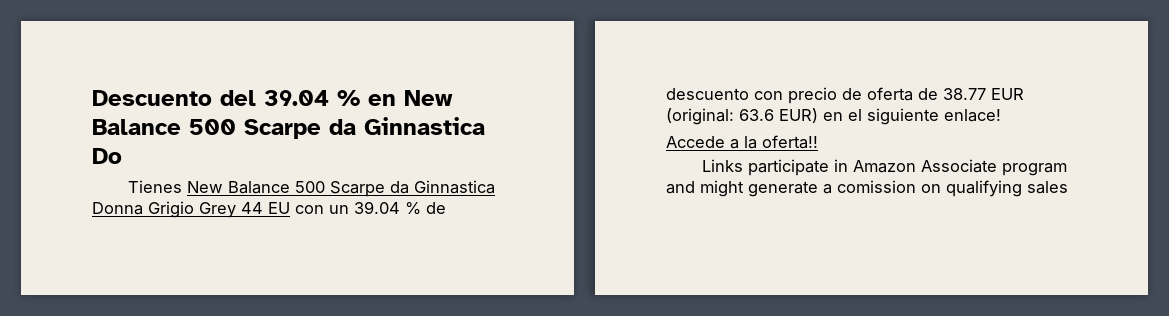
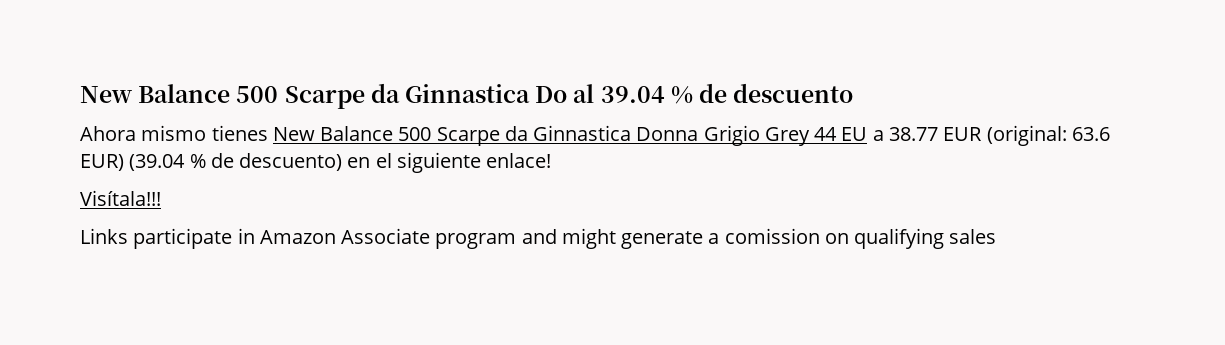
[92,90,396,106] Descuento del 39.04 % en -> (80, 94) none
[127,180,182,193] // Tienes -> [573,83,854,104] [80,125,268,141] al 39.04 % de descuento // Ahora mismo tienes
[295,201,446,215] [666,87,938,104] con un 39.04 % de descuento con precio de oferta de -> [872,130,884,141] a
(818, 115) none -> [129,153,343,171] (39.04 % de descuento)
[666,135,818,149] Accede a la oferta!! -> [80,190,161,206] Visítala!!!

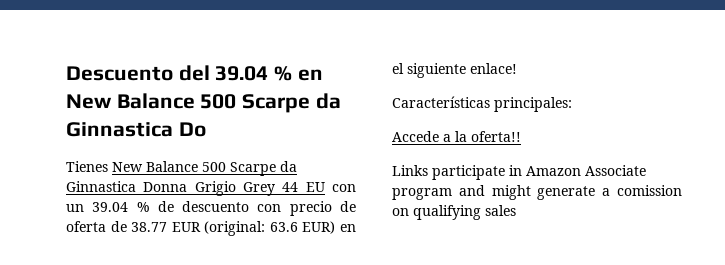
(80, 94) none -> [66,65,323,81] Descuento del 39.04 % en
[573,83,854,104] [80,125,268,141] al 39.04 % de descuento // Ahora mismo tienes -> [66,161,108,172] // Tienes
[872,130,884,141] a -> [332,184,356,192] [66,201,356,216] [66,221,127,232] con un 39.04 % de descuento con precio de oferta de
[129,153,343,171] (39.04 % de descuento) -> (336, 227) none
[80,190,161,206] Visítala!!! -> [392,96,572,112] [392,131,521,142] Características principales: // Accede a la oferta!!

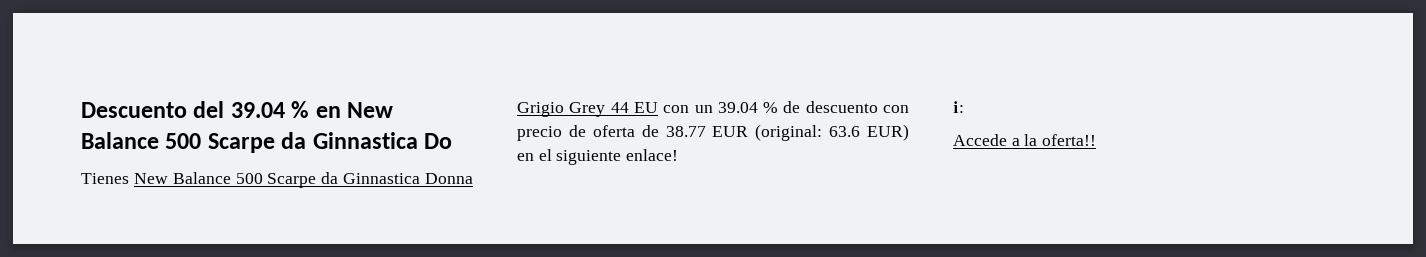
[392,96,572,112] Características principales: -> [953,101,964,113] ℹ:
[392,165,646,180] [392,185,682,200] [392,205,516,220] // Links participate in Amazon Associate program and might generate a comission on qualifying sales -> (1097, 140) none

